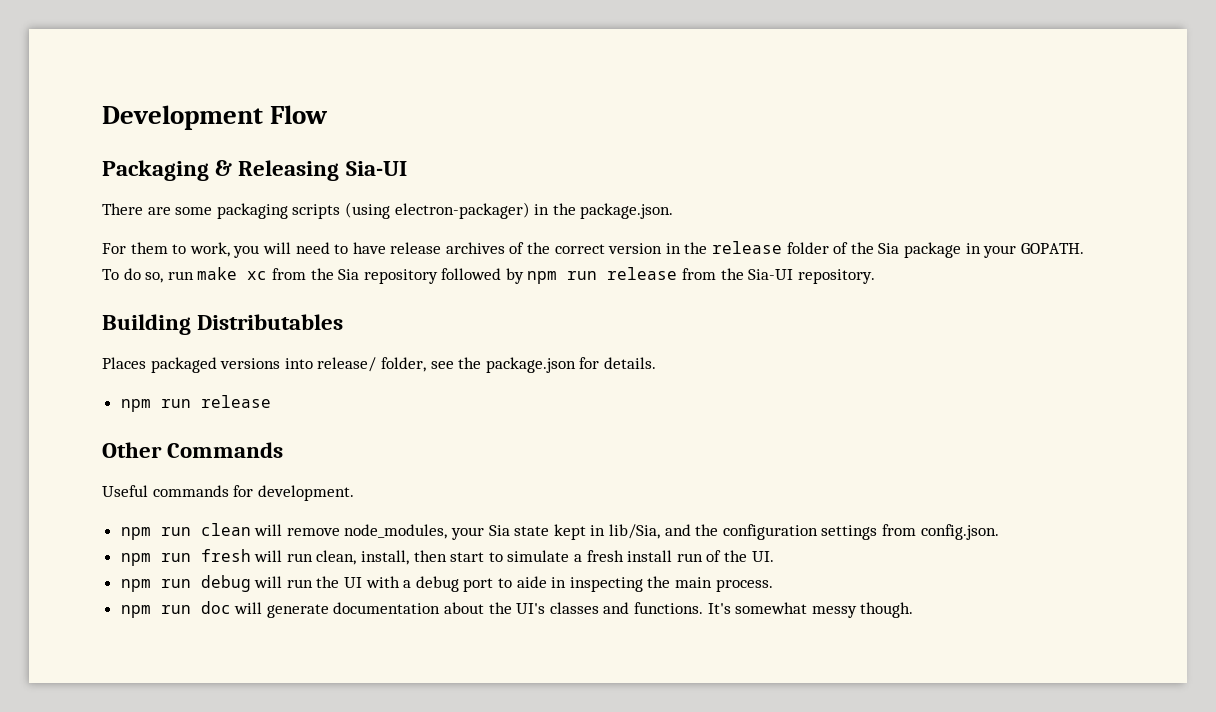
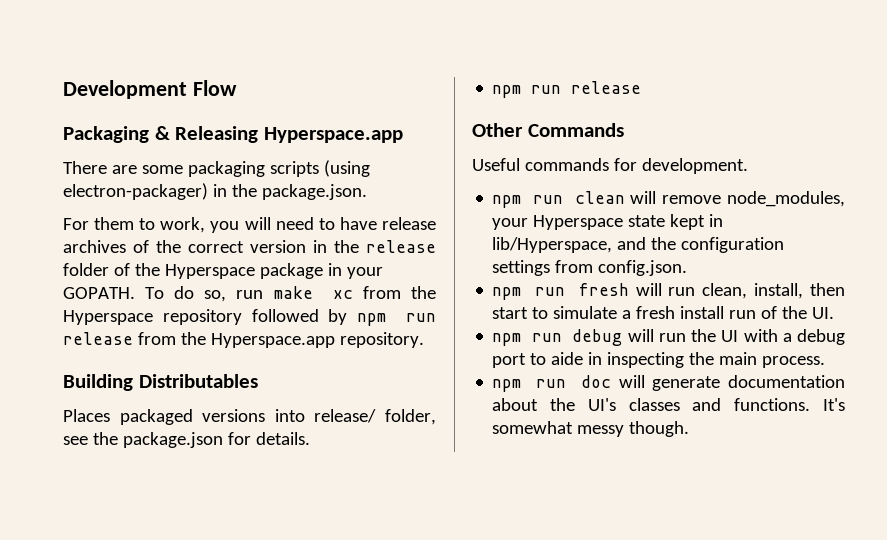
[345,161,407,176] Sia-UI -> [263,127,403,143] Hyperspace.app
[878,243,900,254] Sia -> [164,264,255,279] Hyperspace
[338,269,360,280] Sia -> [63,310,153,325] Hyperspace
[748,269,794,280] Sia-UI -> [210,333,335,348] Hyperspace.app
[488,525,510,536] Sia -> [533,215,624,230] Hyperspace
[609,524,661,539] lib/Sia, -> [492,237,613,253] lib/Hyperspace,

